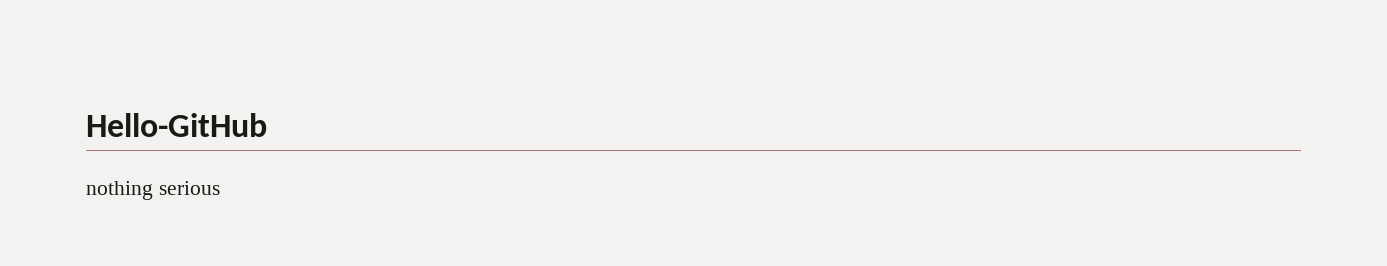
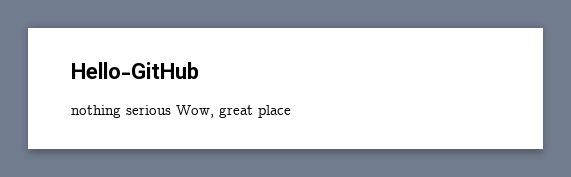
(220, 188) none -> [176,105,291,118] Wow, great place

